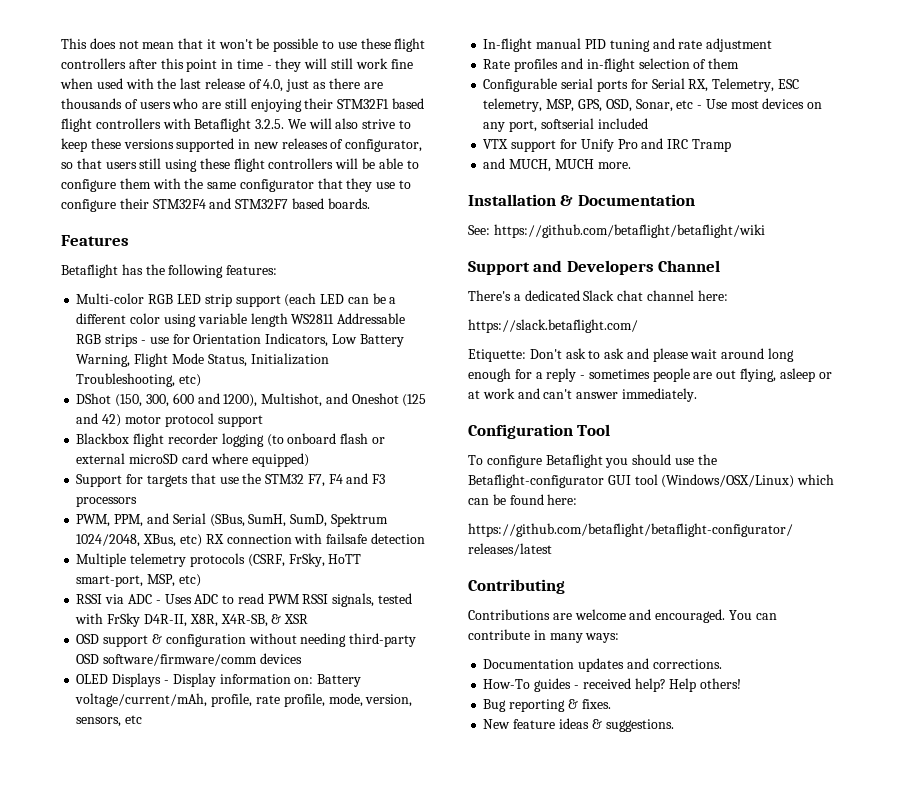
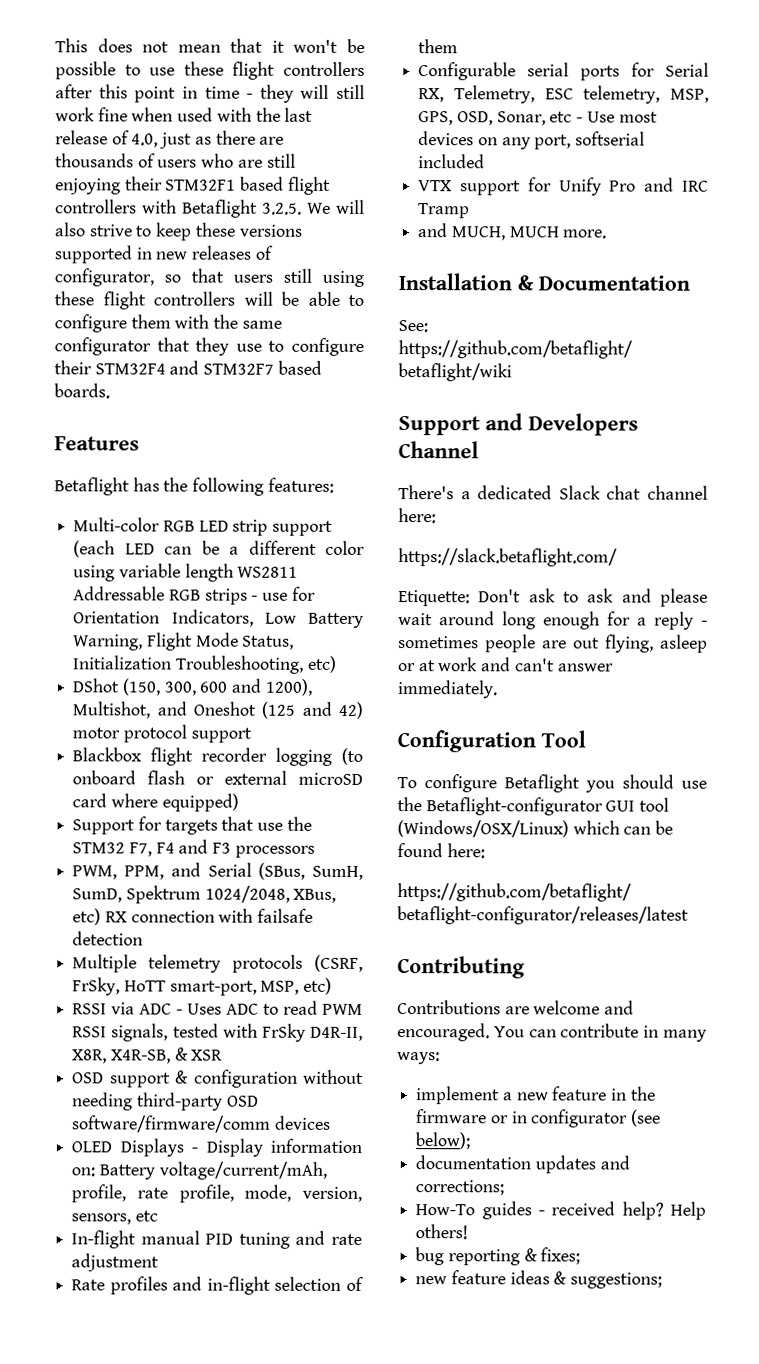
[483,659,575,669] Documentation -> [416,1086,656,1105] [415,1109,662,1128] [415,1132,471,1150] [415,1155,532,1170] implement a new feature in the firmware or in configurator (see below); // documentation
[652,659,722,669] corrections. -> [415,1180,505,1196] corrections;
[483,699,507,712] Bug -> [415,1247,445,1266] bug
[581,699,611,709] [483,719,511,729] fixes. // New -> [540,1247,581,1265] [415,1276,448,1285] fixes; // new
[605,719,674,732] suggestions. -> [570,1272,663,1289] suggestions;

